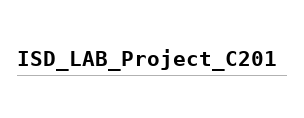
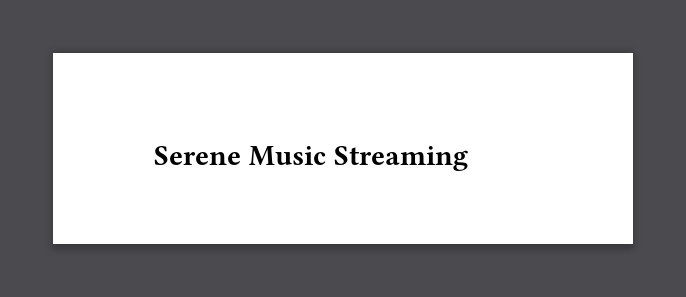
[17,49,277,71] ISD_LAB_Project_C201 -> [154,146,468,171] Serene Music Streaming

